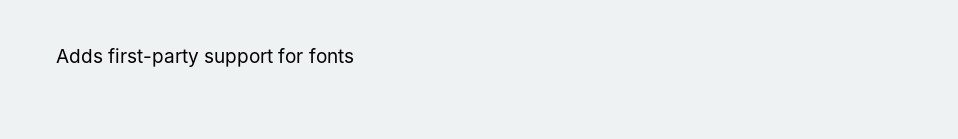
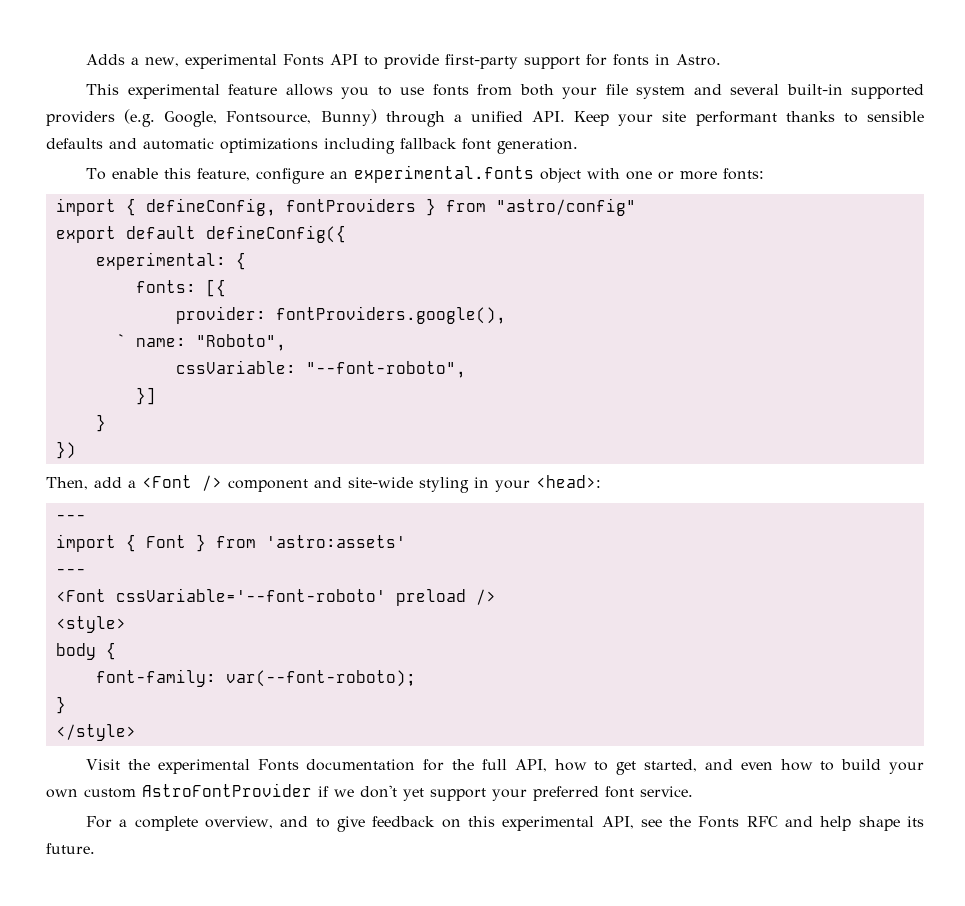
[108,48,354,67] first-party support for fonts -> [131,54,722,69] [86,84,924,99] [46,109,924,127] [46,138,578,154] [86,165,765,184] [55,198,636,216] [55,225,346,243] [95,252,246,270] [135,279,226,297] [175,306,506,324] [115,334,286,351] [175,360,466,378] [135,387,156,405] [95,414,106,432] [55,441,76,459] [46,475,601,493] [55,514,86,521] [55,534,406,552] [55,568,86,575] [55,588,496,606] [55,616,126,633] [55,642,116,660] [95,669,416,687] [55,696,66,714] [55,724,136,741] [86,759,925,775] [46,783,693,801] [86,816,925,832] [46,843,95,854] a new, experimental Fonts API to provide first-party support for fonts in Astro. // This experimental feature allows you to use fonts from both your file system and several built-in supported providers (e.g. Google, Fontsource, Bunny) through a unified API. Keep your site performant thanks to sensible defaults and automatic optimizations including fallback font generation. // To enable this feature, configure an experimental.fonts object with one or more fonts: // import { defineConfig, fontProviders } from "astro/config" // export default defineConfig({ // experimental: { // fonts: [{ // provider: fontProviders.google(), // ` name: "Roboto", // cssVariable: "--font-roboto", // }] // } // }) // Then, add a <Font /> component and site-wide styling in your <head>: // --- // import { Font } from 'astro:assets' // --- // <Font cssVariable='--font-roboto' preload /> // <style> // body { // font-family: var(--font-roboto); // } // </style> // Visit the experimental Fonts documentation for the full API, how to get started, and even how to build your own custom AstroFontProvider if we don't yet support your preferred font service. // For a complete overview, and to give feedback on this experimental API, see the Fonts RFC and help shape its future.

